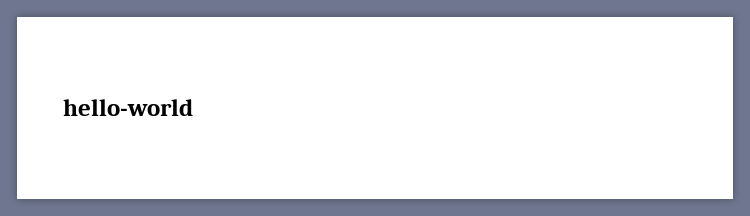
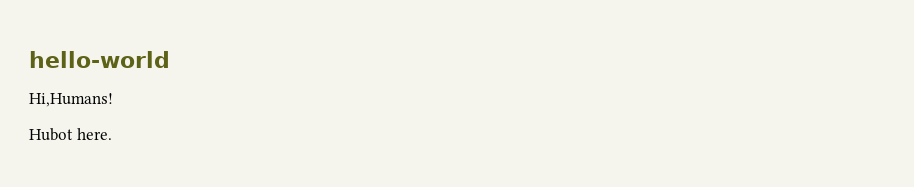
(193, 107) none -> [29,93,113,107] [29,128,112,141] // Hi,Humans! // Hubot here.

